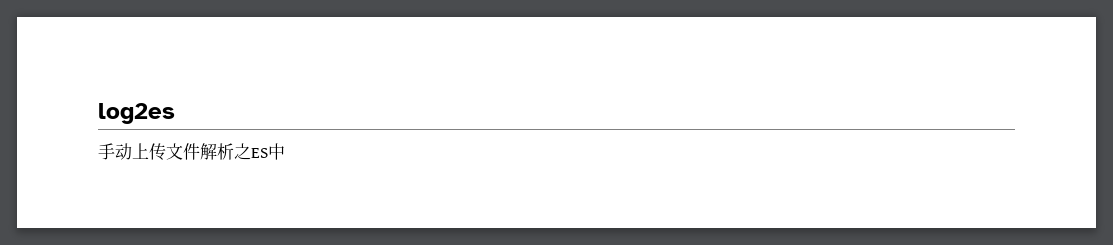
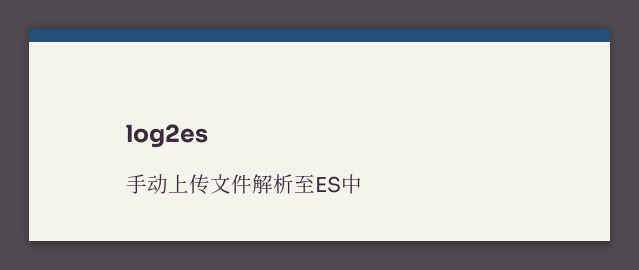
[234,143,251,160] 之 -> [294,174,315,193] 至

